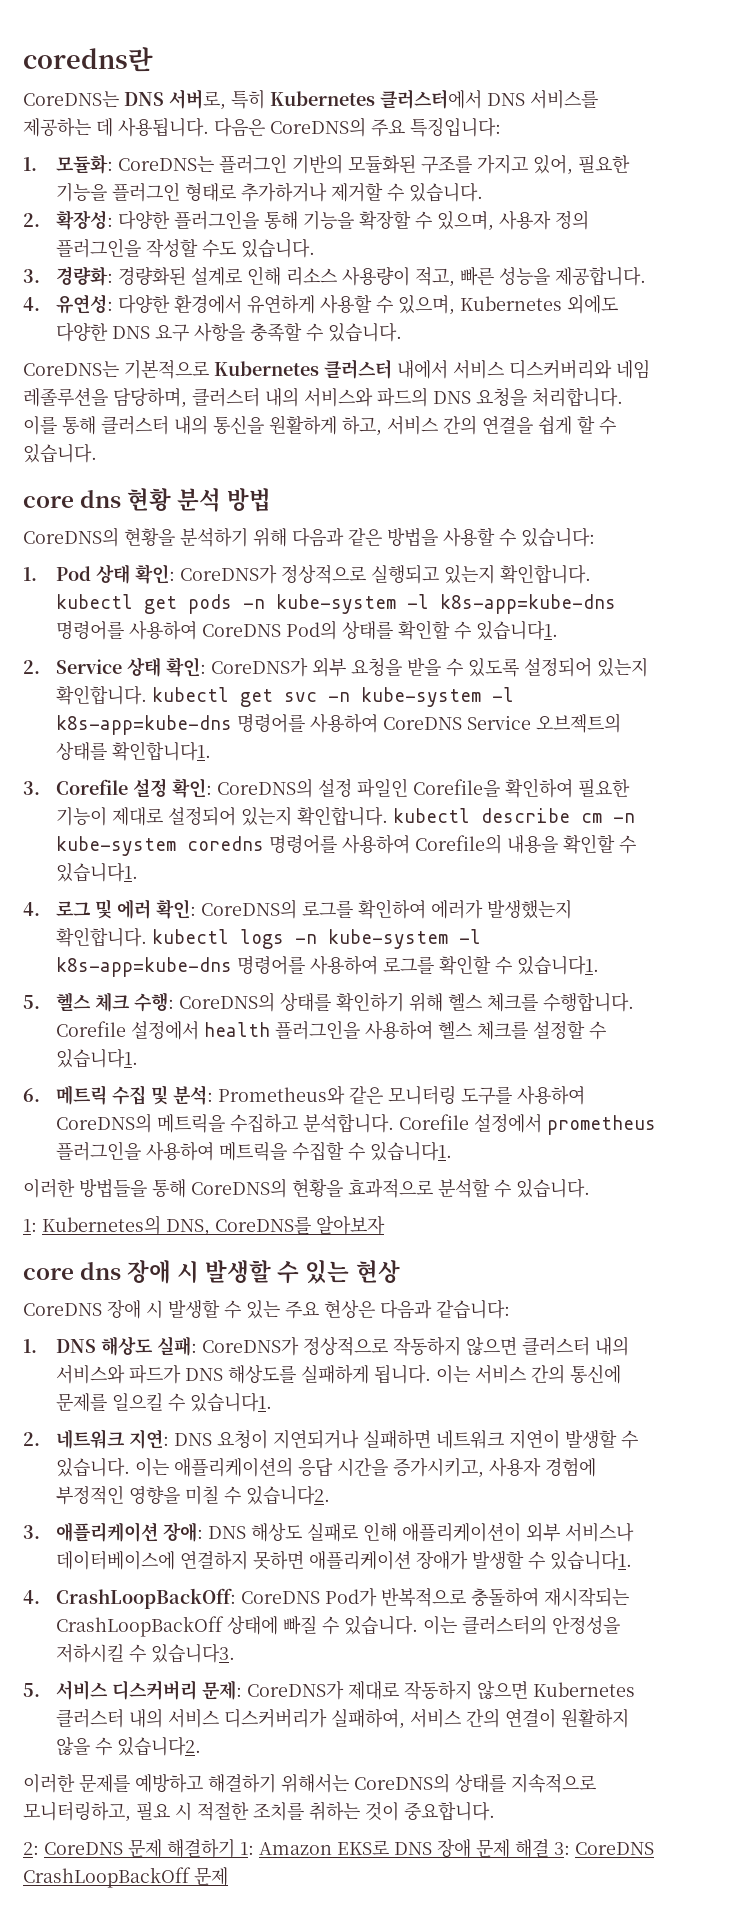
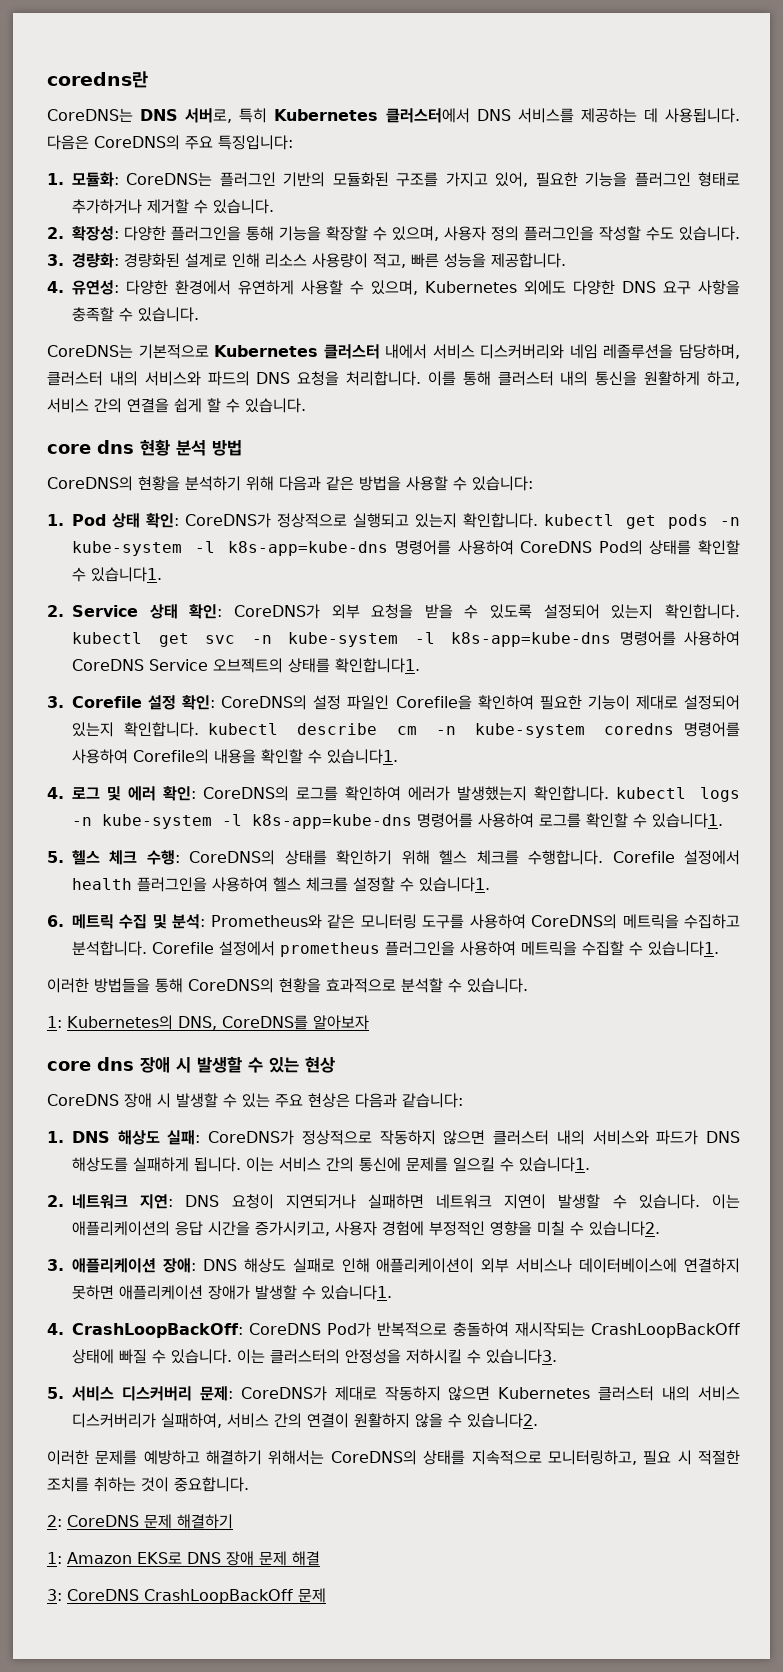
(235, 1848) none -> (233, 1521) //
(549, 1848) none -> (320, 1558) //

